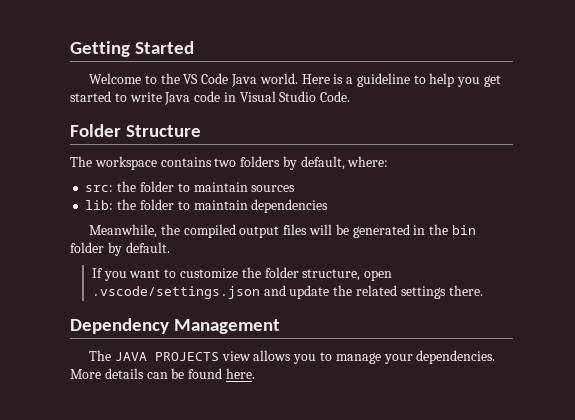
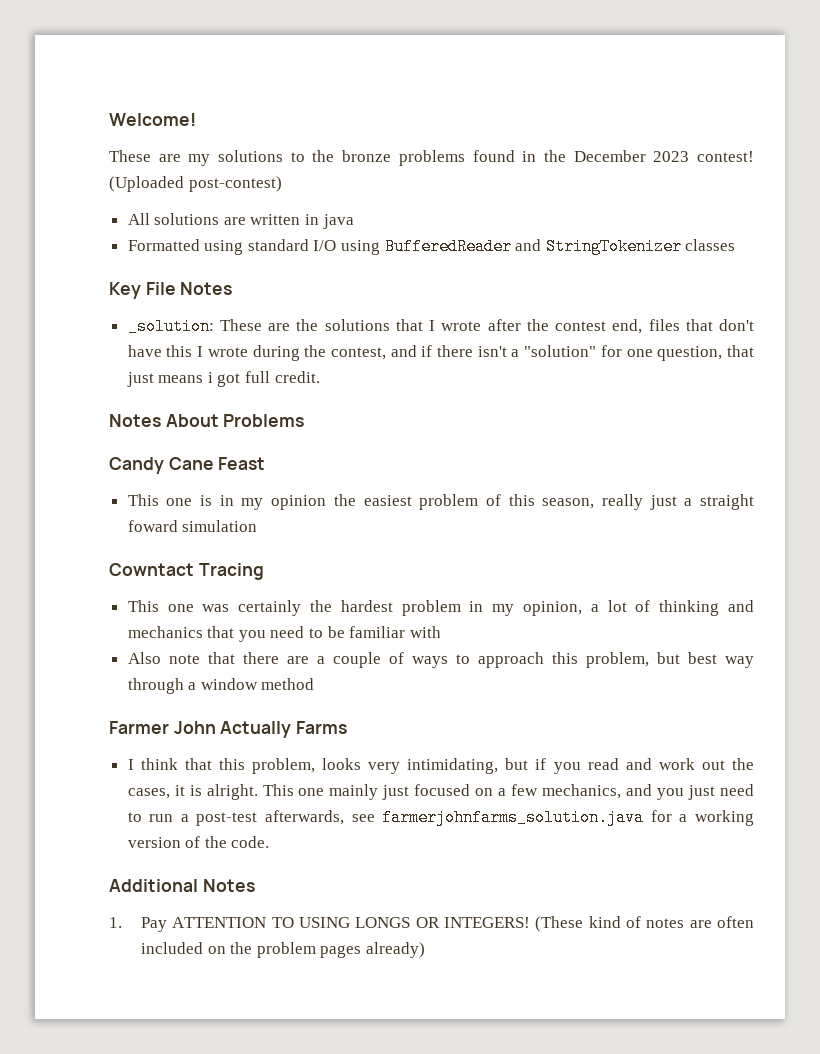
[70,41,194,57] [89,73,502,87] [70,91,351,105] [70,124,201,137] [70,156,389,170] [85,181,296,192] [85,199,329,213] [89,224,476,238] [70,242,170,256] [91,267,393,281] [91,285,483,299] [70,318,280,334] [89,350,496,364] [70,368,255,379] Getting Started // Welcome to the VS Code Java world. Here is a guideline to help you get started to write Java code in Visual Studio Code. // Folder Structure // The workspace contains two folders by default, where: // src: the folder to maintain sources // lib: the folder to maintain dependencies // Meanwhile, the compiled output files will be generated in the bin folder by default. // If you want to customize the folder structure, open .vscode/settings.json and update the related settings there. // Dependency Management // The JAVA PROJECTS view allows you to manage your dependencies. More details can be found here. -> [109,113,196,126] [109,150,754,166] [109,176,282,192] [127,213,354,229] [127,238,736,255] [109,282,233,299] [127,318,754,335] [127,345,754,361] [126,371,320,387] [109,414,305,427] [109,457,266,474] [127,494,754,510] [127,520,258,532] [109,563,264,580] [127,600,754,616] [127,626,441,642] [127,652,754,668] [127,678,315,694] [109,721,348,738] [127,758,754,774] [127,784,754,800] [127,809,754,826] [127,836,270,848] [109,879,255,892] [109,916,754,932] [141,942,425,958] Welcome! // These are my solutions to the bronze problems found in the December 2023 contest! (Uploaded post-contest) // All solutions are written in java // Formatted using standard I/O using BufferedReader and StringTokenizer classes // Key File Notes // _solution: These are the solutions that I wrote after the contest end, files that don't have this I wrote during the contest, and if there isn't a "solution" for one question, that just means i got full credit. // Notes About Problems // Candy Cane Feast // This one is in my opinion the easiest problem of this season, really just a straight foward simulation // Cowntact Tracing // This one was certainly the hardest problem in my opinion, a lot of thinking and mechanics that you need to be familiar with // Also note that there are a couple of ways to approach this problem, but best way through a window method // Farmer John Actually Farms // I think that this problem, looks very intimidating, but if you read and work out the cases, it is alright. This one mainly just focused on a few mechanics, and you just need to run a post-test afterwards, see farmerjohnfarms_solution.java for a working version of the code. // Additional Notes // 1. Pay ATTENTION TO USING LONGS OR INTEGERS! (These kind of notes are often included on the problem pages already)

